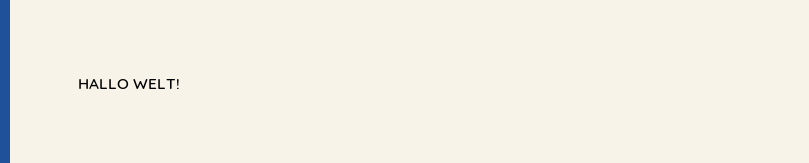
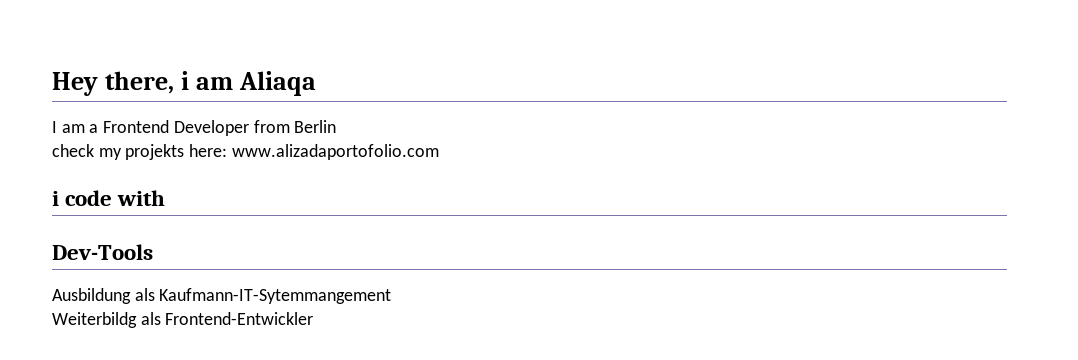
[78,78,181,89] HALLO WELT! -> [52,71,317,96] [52,120,337,136] [52,144,439,160] [52,190,166,206] [52,244,153,260] [52,288,392,304] [52,312,314,328] Hey there, i am Aliaqa // I am a Frontend Developer from Berlin // check my projekts here: www.alizadaportofolio.com // i code with // Dev-Tools // Ausbildung als Kaufmann-IT-Sytemmangement // Weiterbildg als Frontend-Entwickler

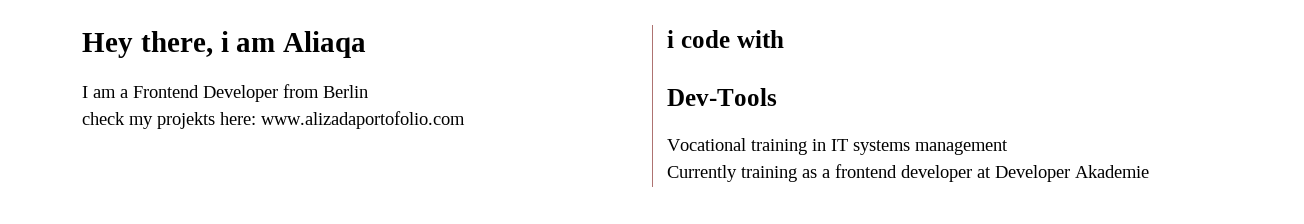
[52,288,392,304] [52,312,314,328] Ausbildung als Kaufmann-IT-Sytemmangement // Weiterbildg als Frontend-Entwickler -> [667,138,1008,155] [667,164,1149,182] Vocational training in IT systems management // Currently training as a frontend developer at Developer Akademie

